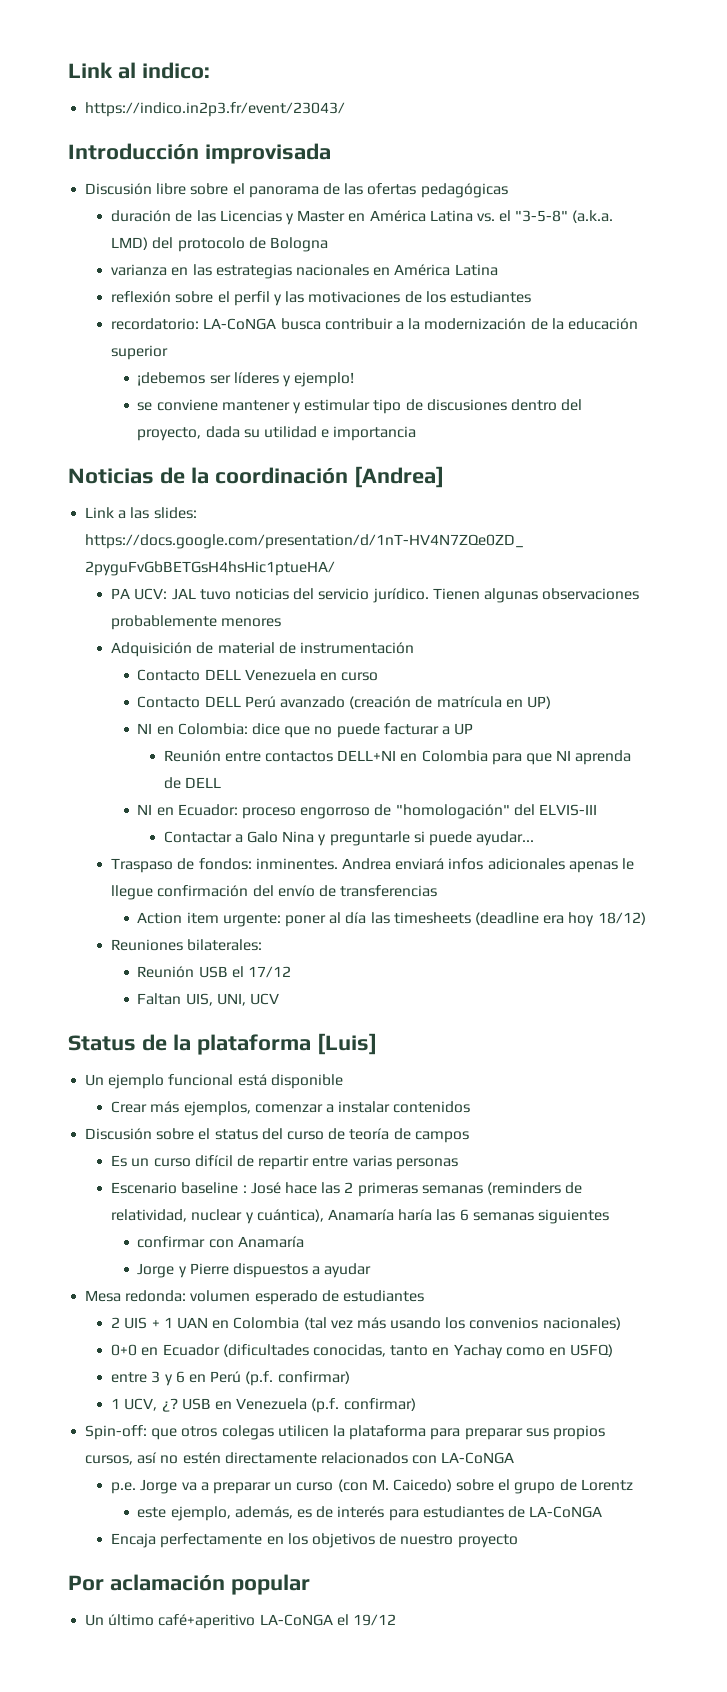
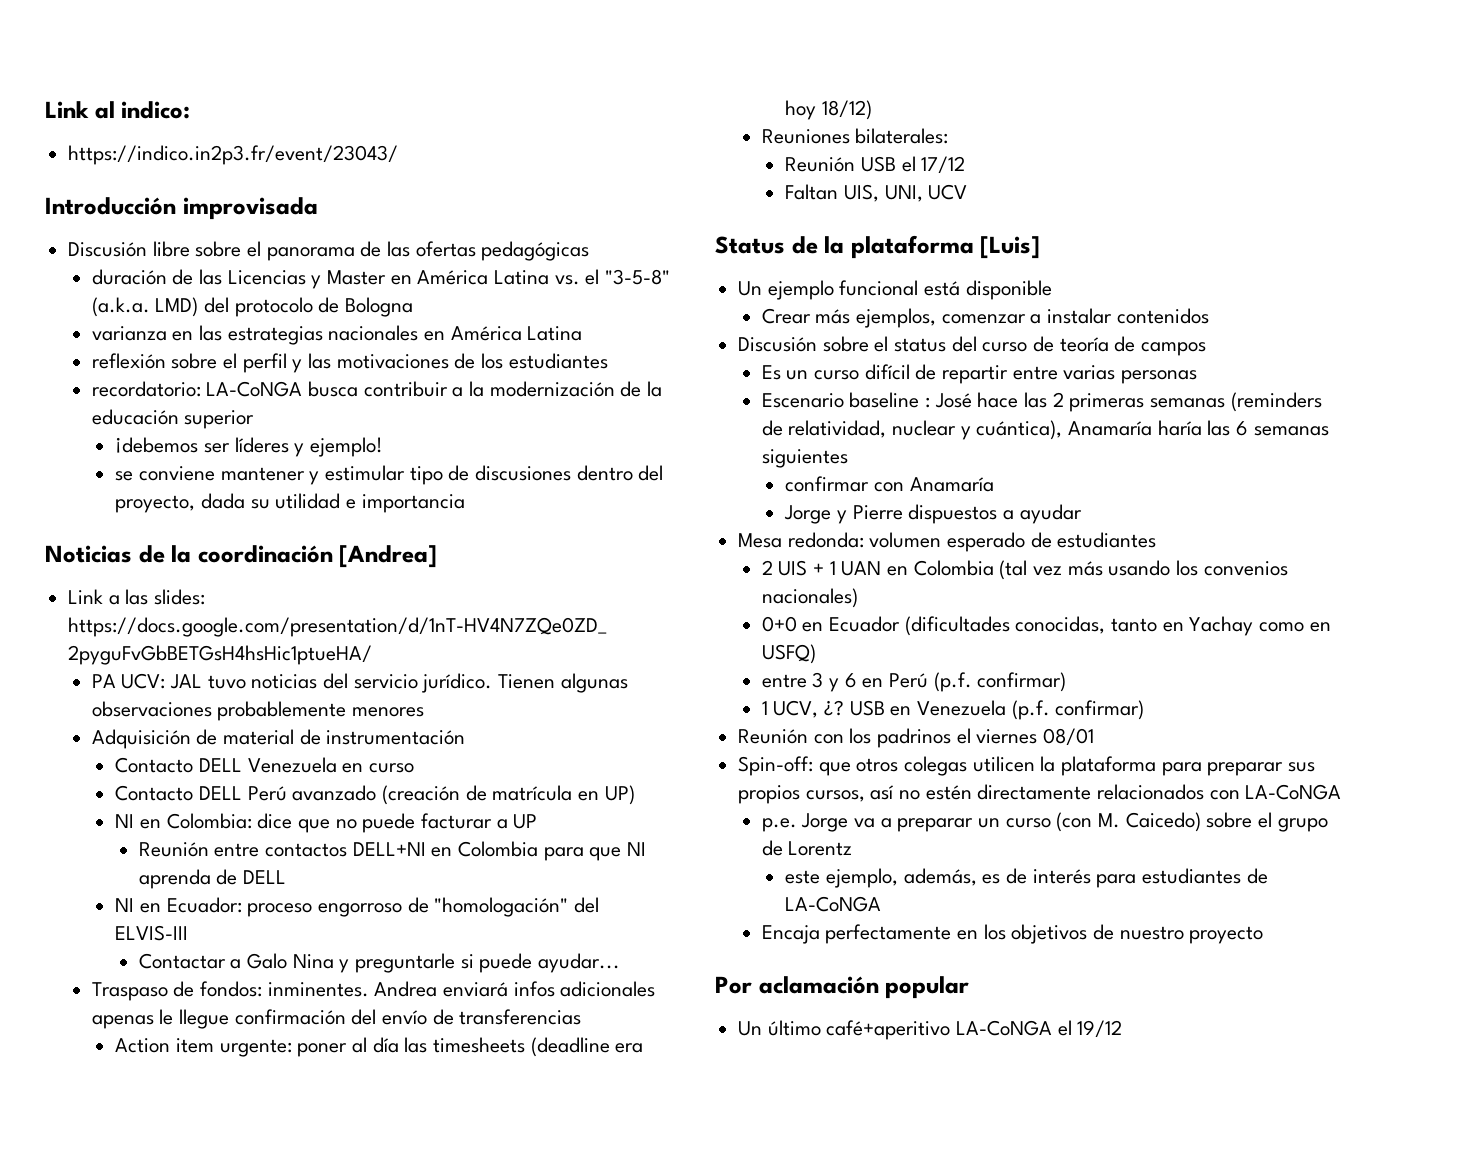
(416, 1404) none -> [738,728,1095,748] // Reunión con los padrinos el viernes 08/01

